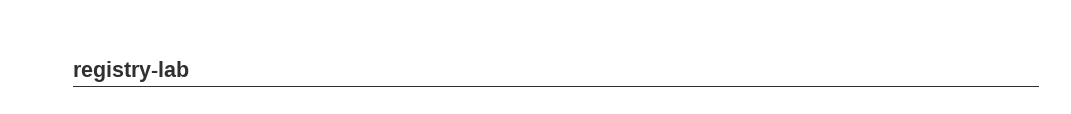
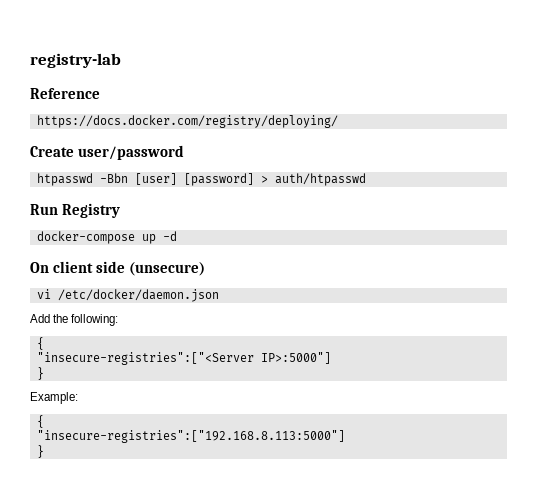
(189, 71) none -> [30,88,100,99] [36,115,338,128] [30,145,184,160] [36,173,366,186] [30,203,120,218] [36,231,177,244] [30,261,205,276] [36,289,219,302] [30,314,119,326] [36,337,44,350] [36,352,331,365] [36,367,44,380] [30,392,78,404] [36,415,44,428] [36,430,345,443] [36,445,44,458] // Reference // https://docs.docker.com/registry/deploying/ // Create user/password // htpasswd -Bbn [user] [password] > auth/htpasswd // Run Registry // docker-compose up -d // On client side (unsecure) // vi /etc/docker/daemon.json // Add the following: // { // "insecure-registries":["<Server IP>:5000"] // } // Example: // { // "insecure-registries":["192.168.8.113:5000"] // }

